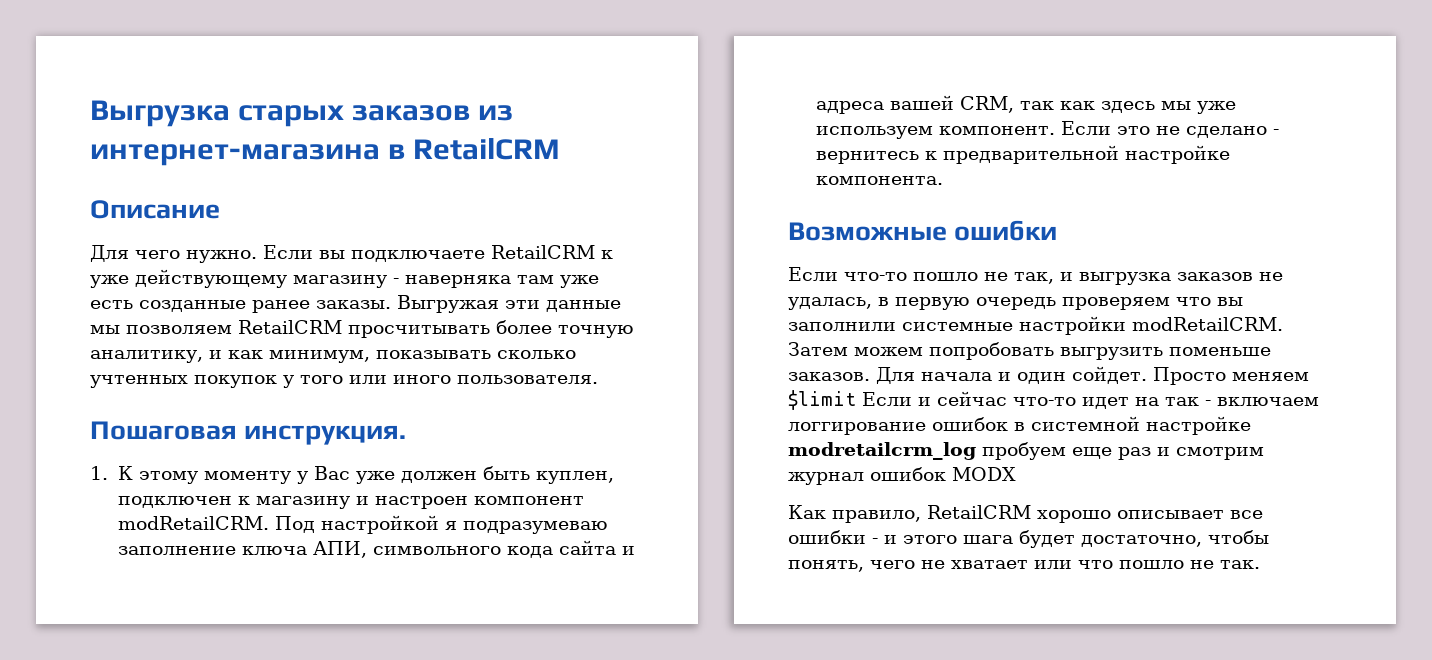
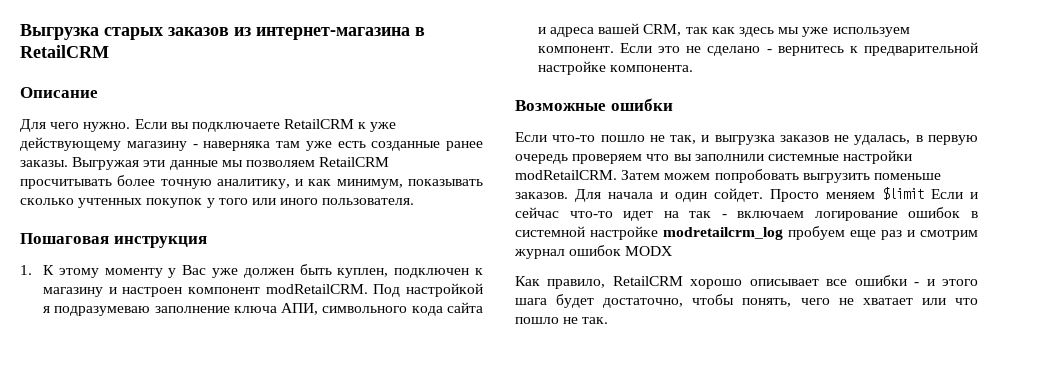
[244,425,407,445] инструкция. -> [113,236,207,248] инструкция
[788,422,926,435] логгирование -> [814,211,898,221] логирование

